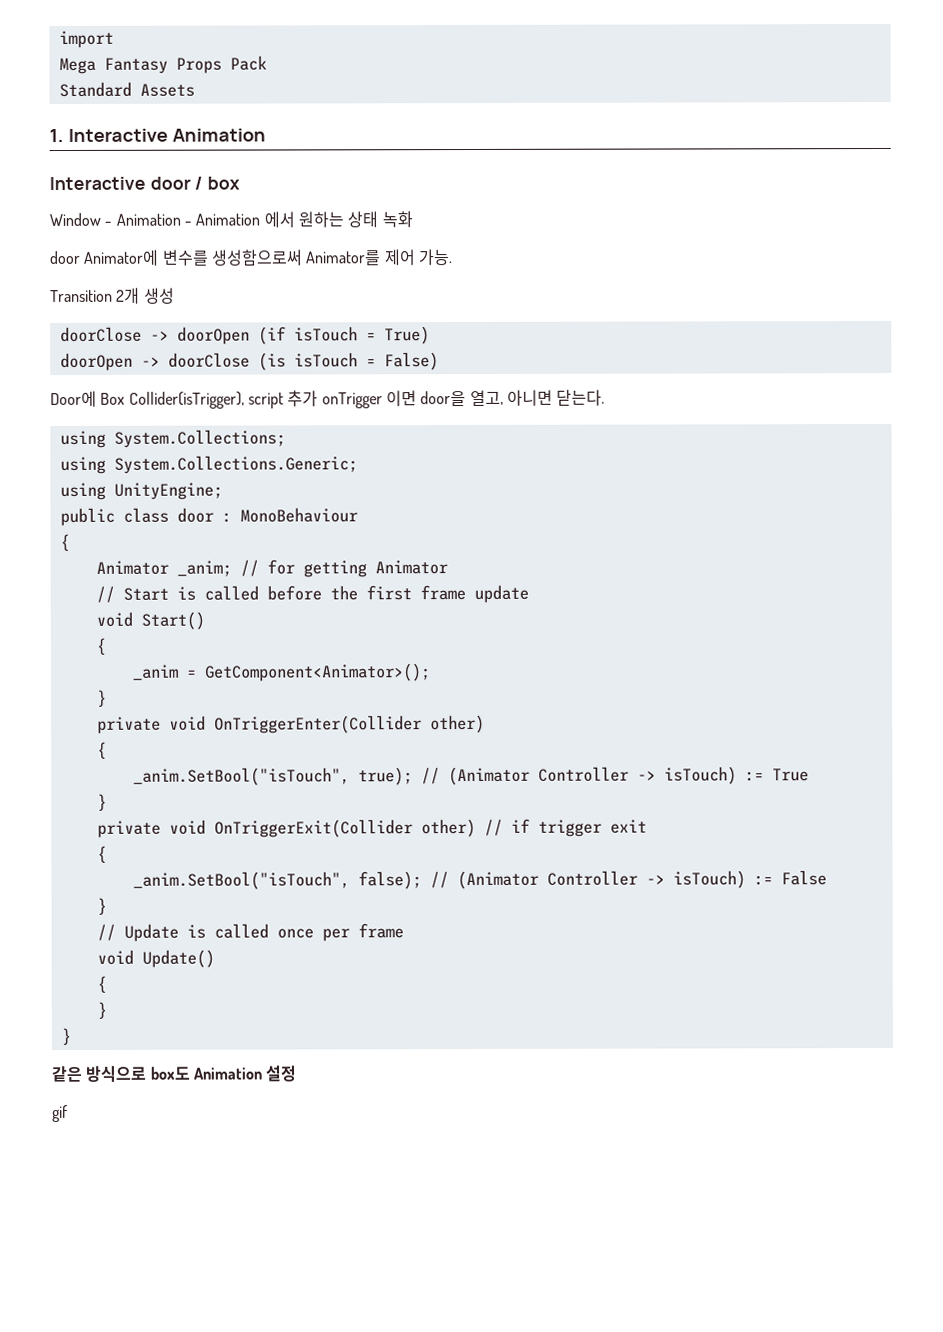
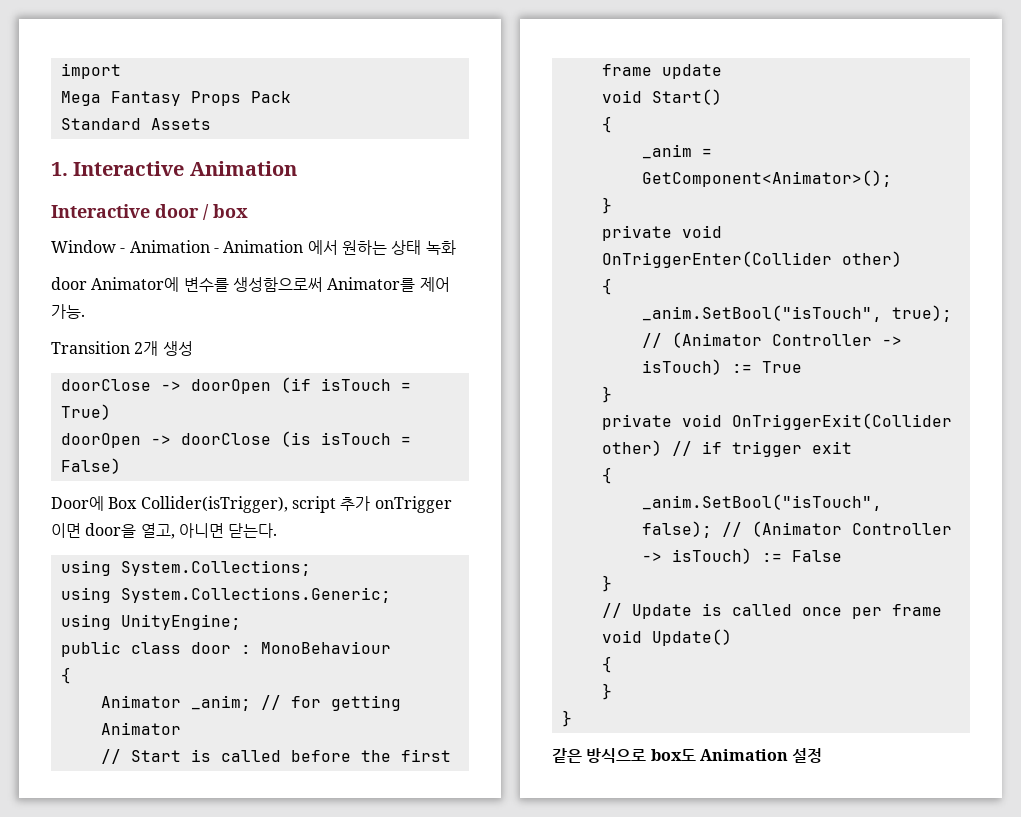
[52,1104,68,1123] // gif -> (823, 755) none

